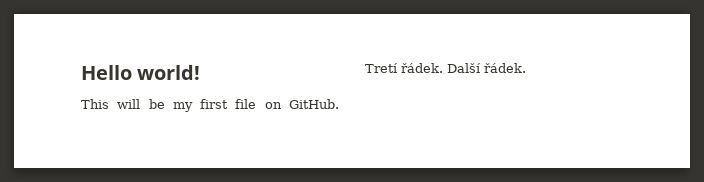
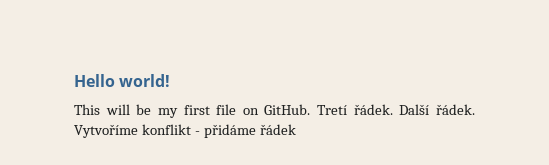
(526, 68) none -> [74,124,296,138] Vytvoříme konflikt - přidáme řádek

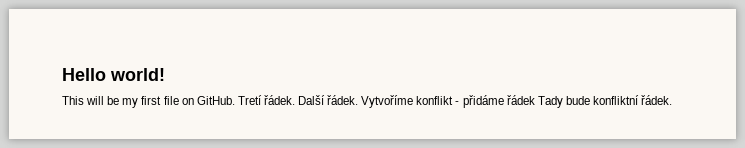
(296, 129) none -> [537,95,673,108] Tady bude konfliktní řádek.

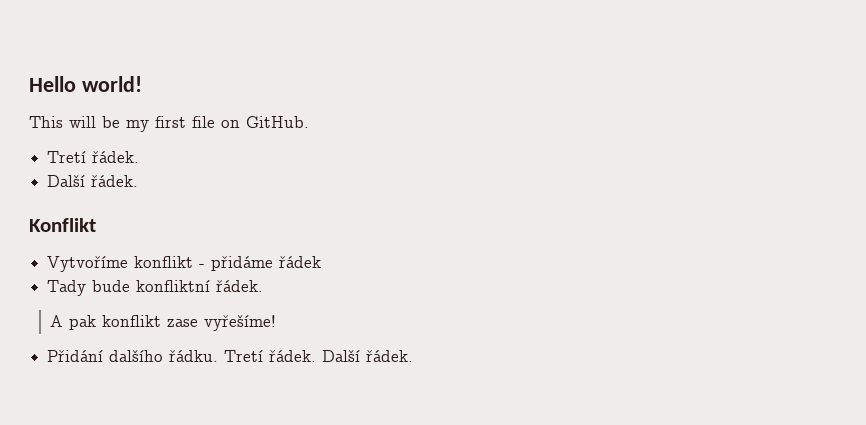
[237,95,359,105] Tretí řádek. Další řádek. -> [47,151,140,163] [47,175,139,187] [29,218,96,232] // Tretí řádek. // Další řádek. // Konflikt //
(535, 100) none -> (322, 262) //
(673, 100) none -> [50,315,277,331] [47,350,414,362] // A pak konflikt zase vyřešíme! // Přidání dalšího řádku. Tretí řádek. Další řádek.

